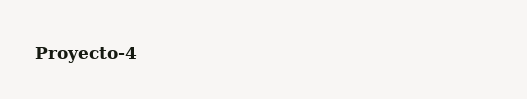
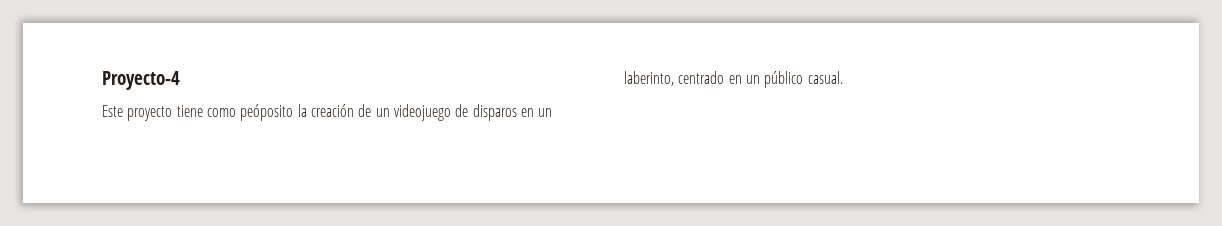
(137, 55) none -> [102,104,553,121] [624,71,843,88] // Este proyecto tiene como peóposito la creación de un videojuego de disparos en un laberinto, centrado en un público casual.

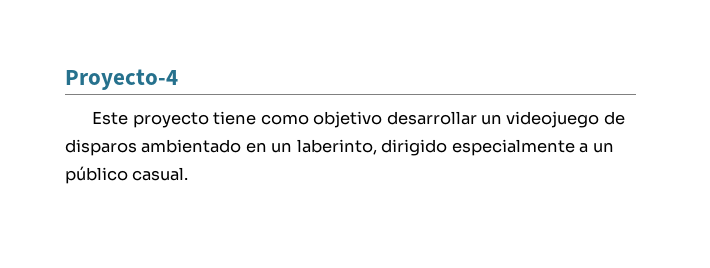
[240,104,372,121] peóposito la creación de -> [313,111,477,128] objetivo desarrollar
(517, 112) none -> [141,139,242,153] ambientado
[678,71,742,84] centrado en -> [381,139,589,156] dirigido especialmente a

